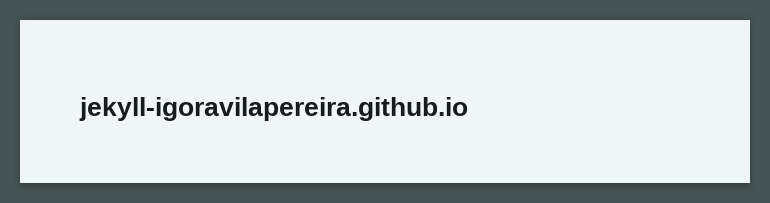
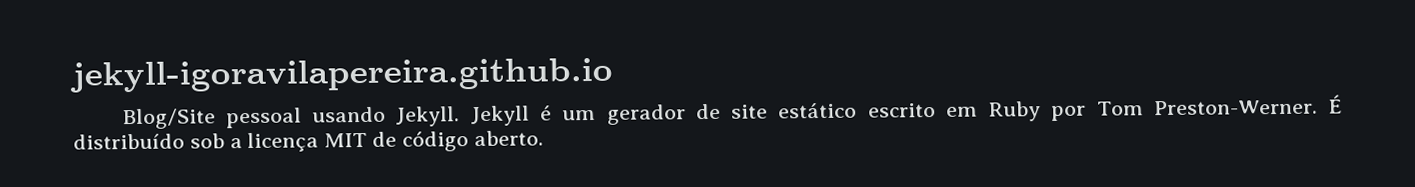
(468, 109) none -> [121,94,1344,130] [73,130,544,153] // Blog/Site pessoal usando Jekyll. Jekyll é um gerador de site estático escrito em Ruby por Tom Preston-Werner. É distribuído sob a licença MIT de código aberto.

